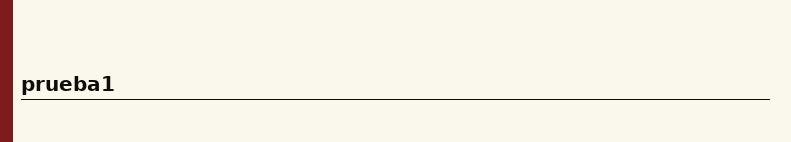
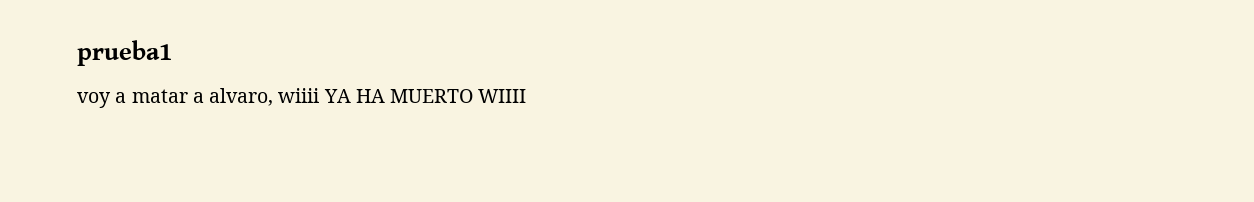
(115, 85) none -> [77,88,527,108] // voy a matar a alvaro, wiiii YA HA MUERTO WIIII

